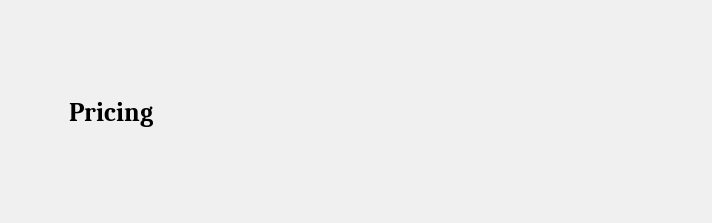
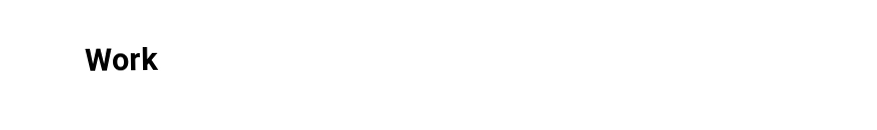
[69,102,153,127] Pricing -> [84,46,160,71] Work

